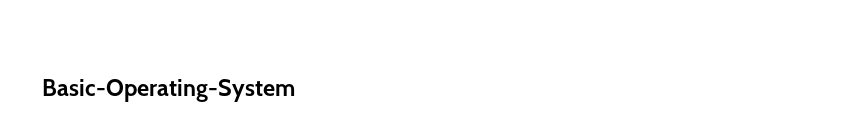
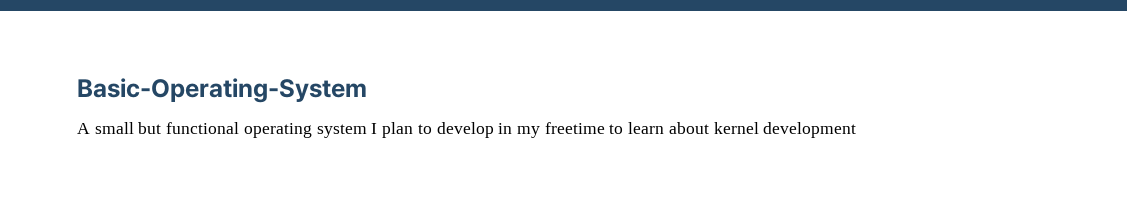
(295, 90) none -> [77,122,857,138] // A small but functional operating system I plan to develop in my freetime to learn about kernel development

